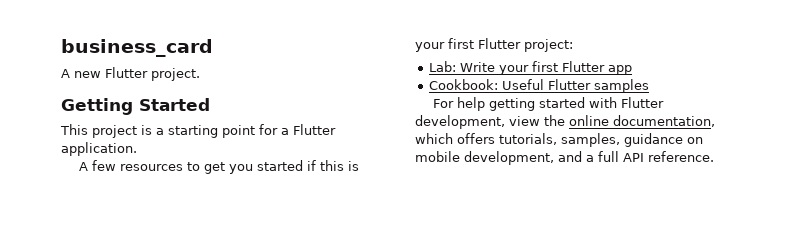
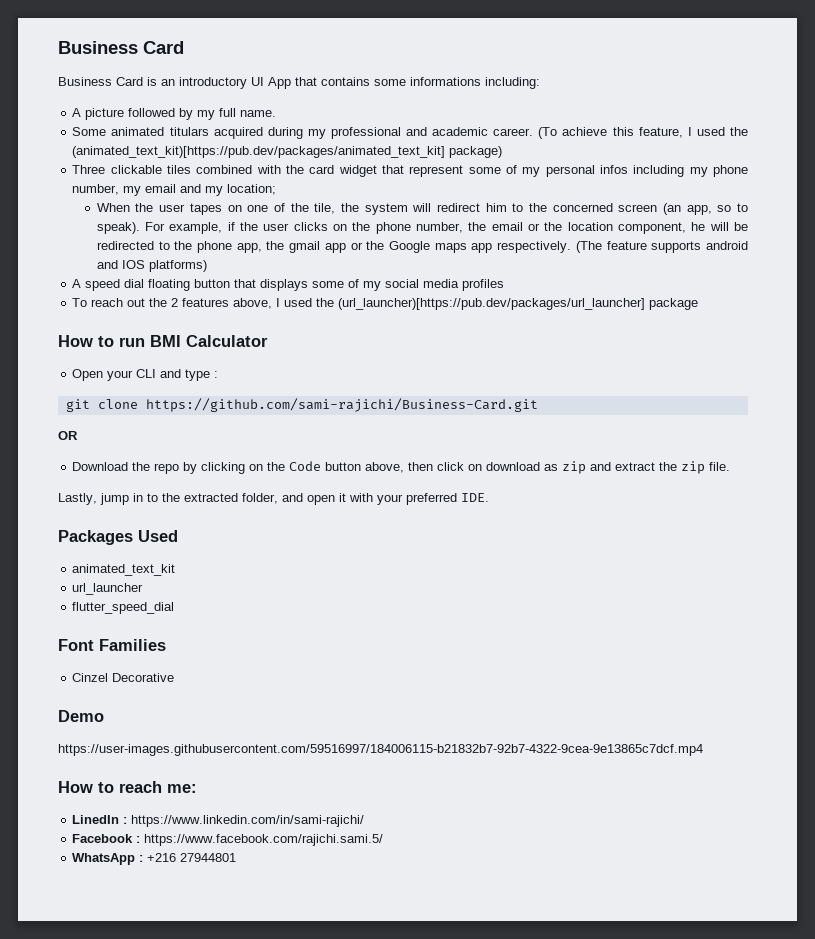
[61,39,213,57] [61,67,200,81] [61,98,210,115] [60,124,336,138] [61,142,137,156] [79,160,360,174] [415,38,573,52] [429,61,633,75] [429,79,650,93] [433,97,665,111] [415,115,715,129] [415,133,703,147] [415,151,714,165] business_card // A new Flutter project. // Getting Started // This project is a starting point for a Flutter application. // A few resources to get you started if this is your first Flutter project: // Lab: Write your first Flutter app // Cookbook: Useful Flutter samples // For help getting started with Flutter development, view the online documentation, which offers tutorials, samples, guidance on mobile development, and a full API reference. -> [58,41,184,54] [58,77,540,89] [72,108,277,120] [72,127,749,139] [72,146,503,158] [72,165,748,177] [72,184,277,196] [96,203,748,215] [96,222,749,234] [96,241,749,253] [96,260,207,272] [72,279,505,291] [72,298,699,310] [58,335,268,347] [72,369,219,381] [65,398,538,412] [58,431,78,440] [72,461,731,474] [58,493,489,505] [58,530,178,545] [72,564,176,576] [72,583,144,595] [72,602,175,614] [58,639,166,651] [72,673,175,682] [58,710,104,722] [58,744,703,756] [58,781,197,793] [72,815,365,827] [72,834,384,846] [72,853,237,865] Business Card // Business Card is an introductory UI App that contains some informations including: // A picture followed by my full name. // Some animated titulars acquired during my professional and academic career. (To achieve this feature, I used the (animated_text_kit)[https://pub.dev/packages/animated_text_kit] package) // Three clickable tiles combined with the card widget that represent some of my personal infos including my phone number, my email and my location; // When the user tapes on one of the tile, the system will redirect him to the concerned screen (an app, so to speak). For example, if the user clicks on the phone number, the email or the location component, he will be redirected to the phone app, the gmail app or the Google maps app respectively. (The feature supports android and IOS platforms) // A speed dial floating button that displays some of my social media profiles // To reach out the 2 features above, I used the (url_launcher)[https://pub.dev/packages/url_launcher] package // How to run BMI Calculator // Open your CLI and type : // git clone https://github.com/sami-rajichi/Business-Card.git // OR // Download the repo by clicking on the Code button above, then click on download as zip and extract the zip file. // Lastly, jump in to the extracted folder, and open it with your preferred IDE. // Packages Used // animated_text_kit // url_launcher // flutter_speed_dial // Font Families // Cinzel Decorative // Demo // https://user-images.githubusercontent.com/59516997/184006115-b21832b7-92b7-4322-9cea-9e13865c7dcf.mp4 // How to reach me: // LinedIn : https://www.linkedin.com/in/sami-rajichi/ // Facebook : https://www.facebook.com/rajichi.sami.5/ // WhatsApp : +216 27944801

